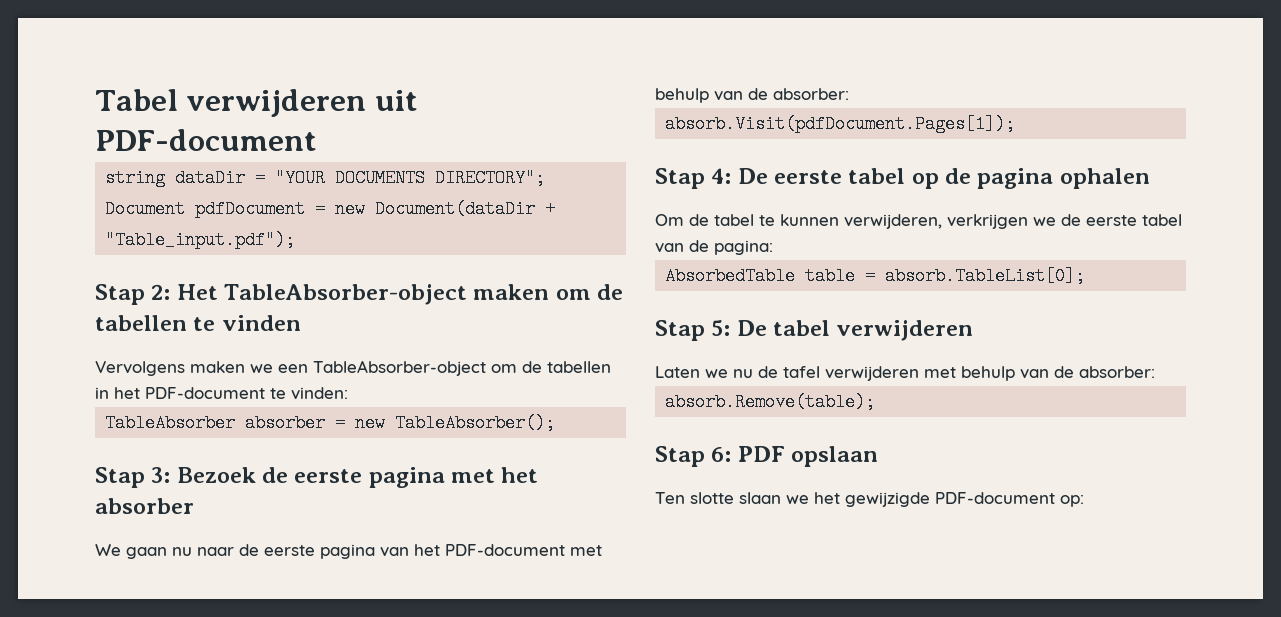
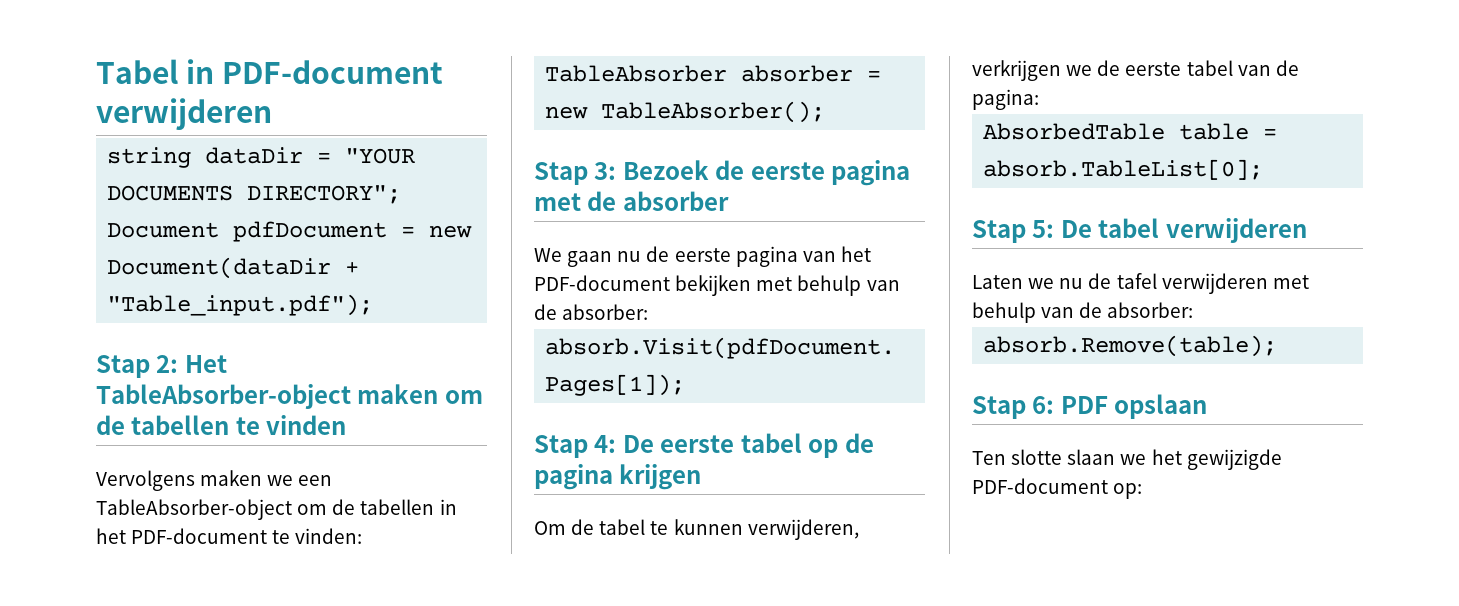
[186,89,418,117] [95,129,317,151] verwijderen uit PDF-document -> [186,59,444,84] [96,98,272,130] in PDF-document verwijderen
[501,467,539,483] het -> [587,191,617,211] de
[197,547,234,556] naar -> (642, 256) none
(565, 550) none -> [675,275,752,296] bekijken
[1059,168,1150,189] ophalen -> [619,464,702,490] krijgen

